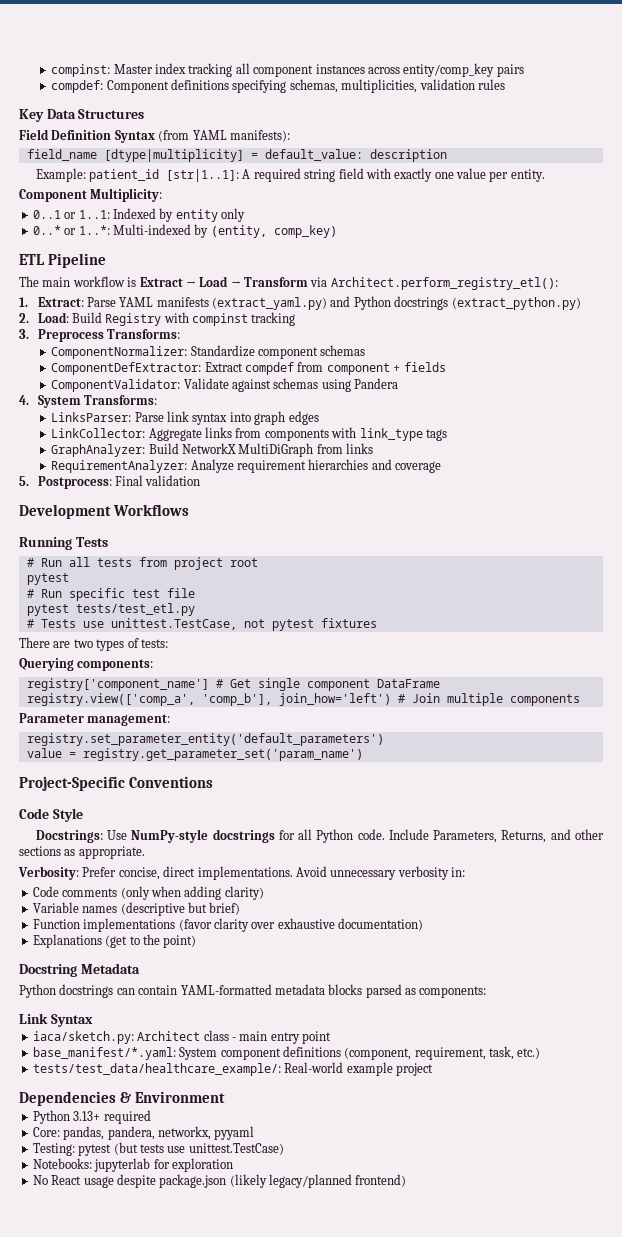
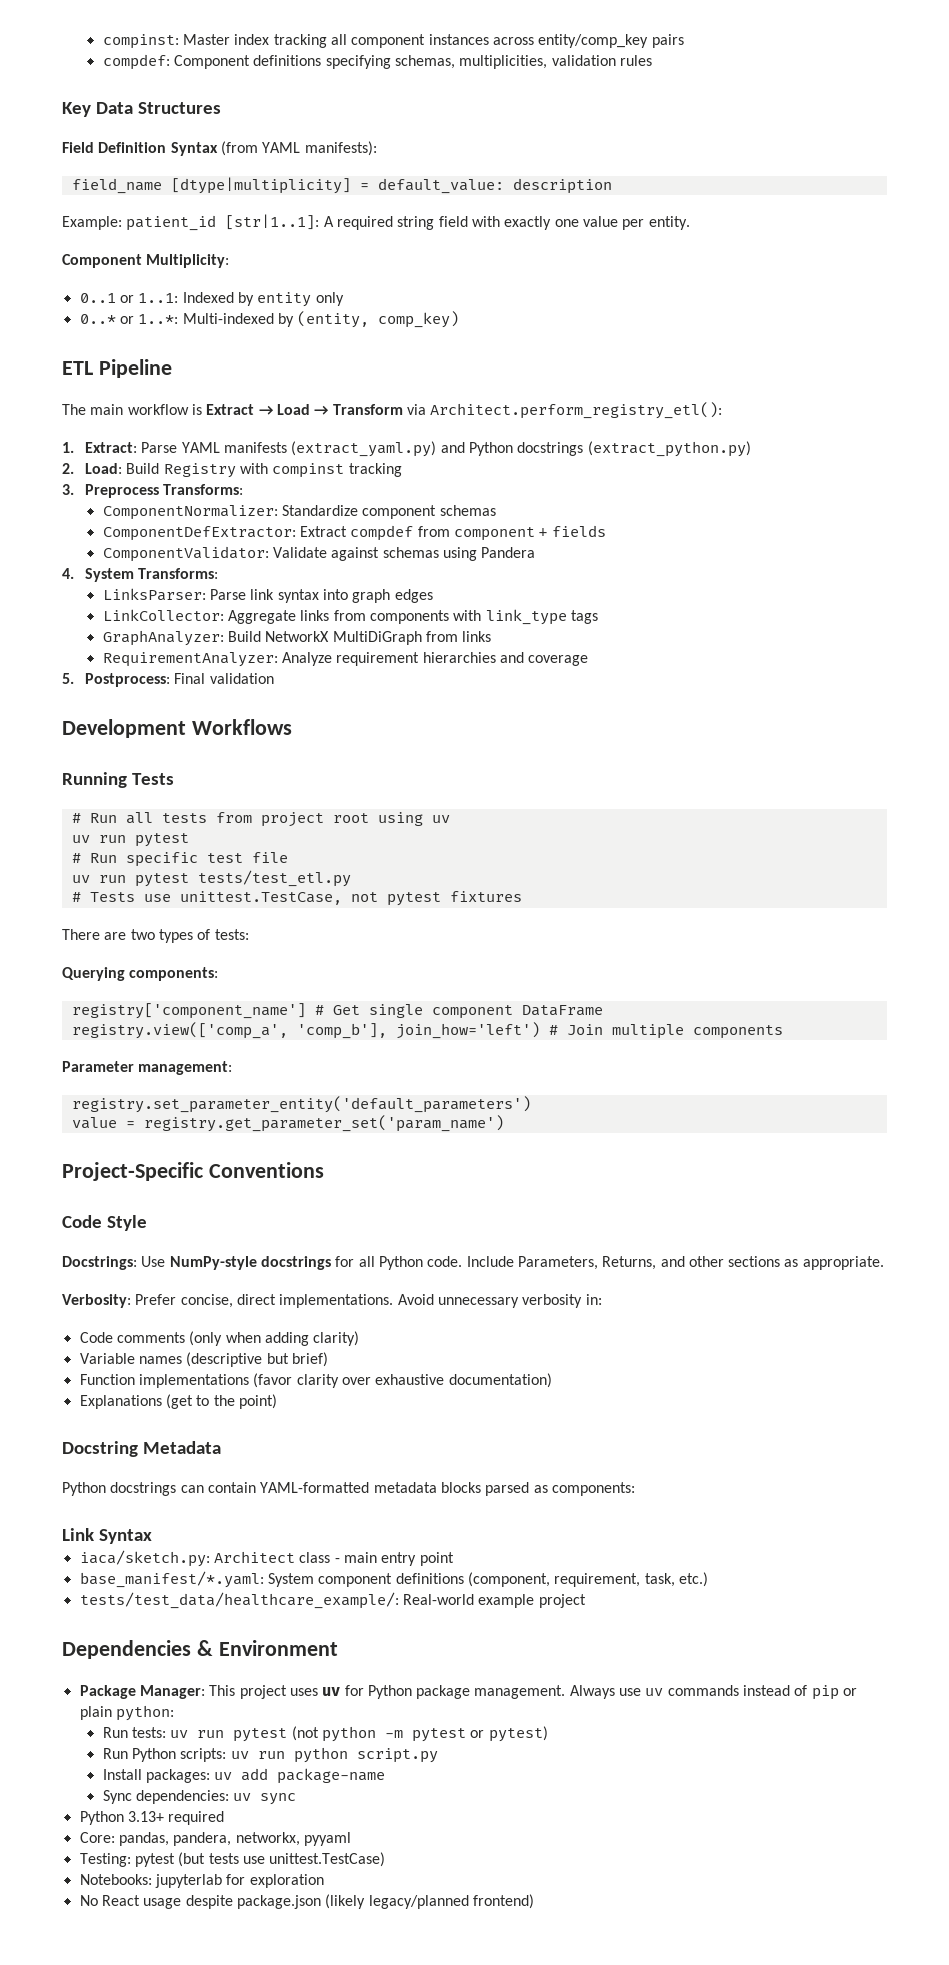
(258, 562) // -> [377,812,450,826] [71,835,126,843] using uv // uv run
(195, 593) none -> [71,875,126,883] uv run
(225, 1097) none -> [79,1685,858,1700] [79,1705,174,1721] [102,1726,548,1742] [102,1747,438,1763] [102,1768,386,1784] [102,1790,297,1805] // Package Manager: This project uses uv for Python package management. Always use uv commands instead of pip or plain python: // Run tests: uv run pytest (not python -m pytest or pytest) // Run Python scripts: uv run python script.py // Install packages: uv add package-name // Sync dependencies: uv sync

